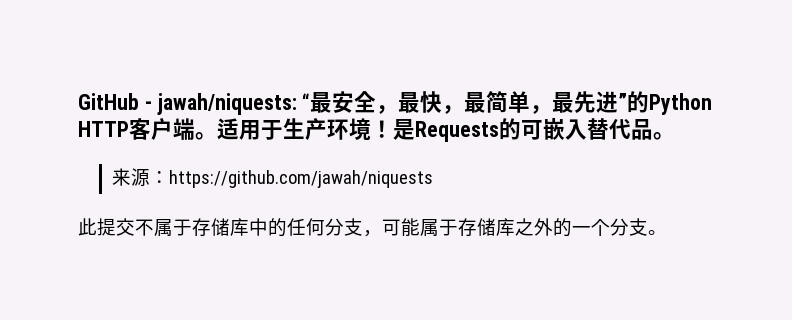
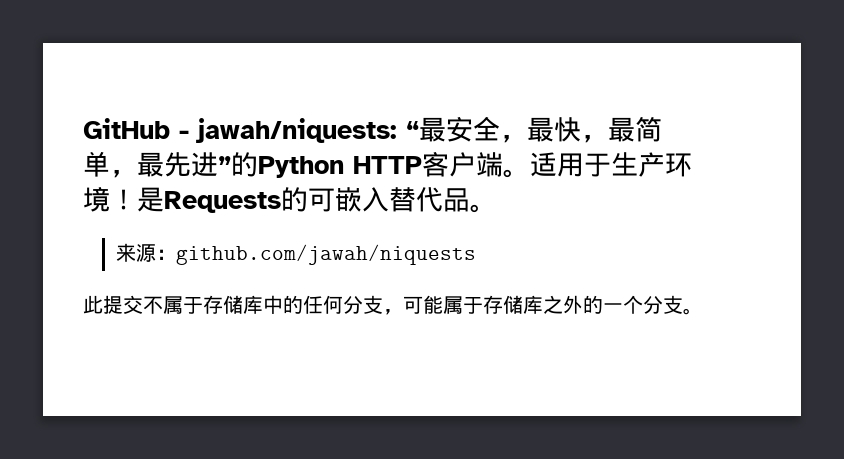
[169,170,434,188] https://github.com/jawah/niquests -> [175,244,476,265] github.com/jawah/niquests

